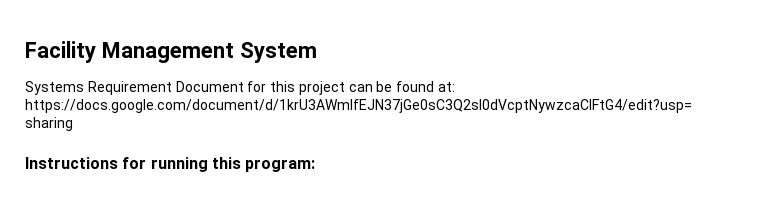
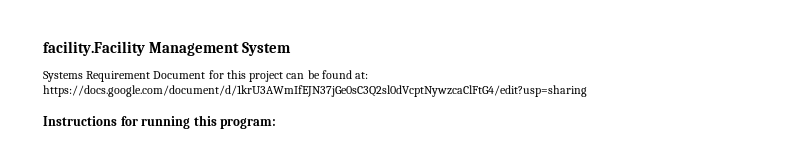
[25,41,96,63] Facility -> [43,41,145,56] facility.Facility

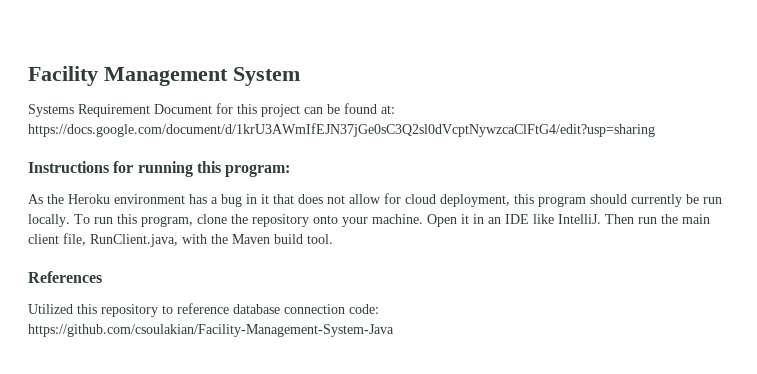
[43,41,145,56] facility.Facility -> [28,66,98,86] Facility
(277, 123) none -> [28,193,722,207] [28,214,710,227] [28,233,333,247] [28,271,102,283] [28,303,379,317] [28,324,394,337] // As the Heroku environment has a bug in it that does not allow for cloud deployment, this program should currently be run locally. To run this program, clone the repository onto your machine. Open it in an IDE like IntelliJ. Then run the main client file, RunClient.java, with the Maven build tool. // References // Utilized this repository to reference database connection code: https://github.com/csoulakian/Facility-Management-System-Java

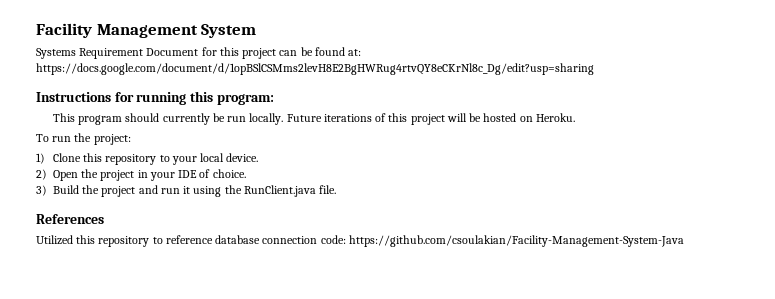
[28,123,655,137] https://docs.google.com/document/d/1krU3AWmIfEJN37jGe0sC3Q2sl0dVcptNywzcaClFtG4/edit?usp=sharing -> [36,63,594,75] https://docs.google.com/document/d/1opBSlCSMms2levH8E2BgHWRug4rtvQY8eCKrNl8c_Dg/edit?usp=sharing
[28,193,534,207] As the Heroku environment has a bug in it that does not allow for cloud deployment, this -> [52,113,75,122] This
[74,214,710,227] [28,233,333,247] To run this program, clone the repository onto your machine. Open it in an IDE like IntelliJ. Then run the main client file, RunClient.java, with the Maven build tool. -> [286,113,575,125] [36,133,131,145] [36,153,259,165] [36,169,246,181] [36,185,337,197] Future iterations of this project will be hosted on Heroku. // To run the project: // 1) Clone this repository to your local device. // 2) Open the project in your IDE of choice. // 3) Build the project and run it using the RunClient.java file.

